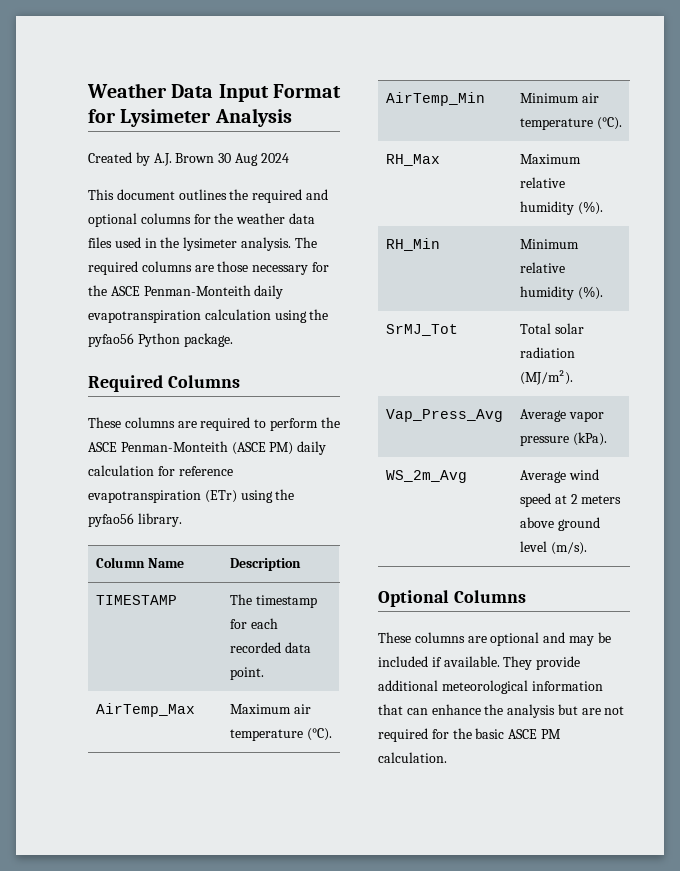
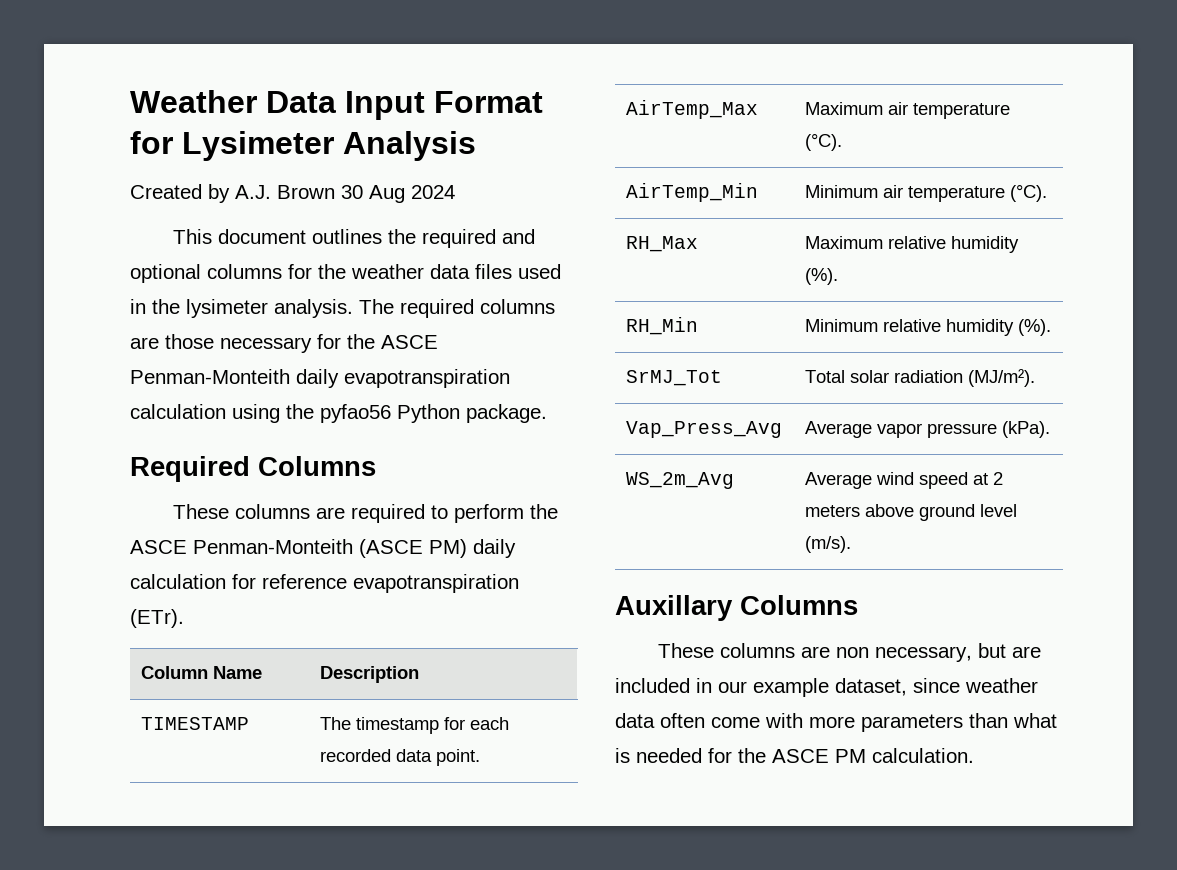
[204,489,295,503] [88,513,182,527] (ETr) using the pyfao56 library. -> [130,609,184,628] (ETr).
[378,590,526,607] [378,632,611,646] [378,656,581,670] [378,680,603,694] [378,704,625,718] [378,728,505,742] Optional Columns // These columns are optional and may be included if available. They provide additional meteorological information that can enhance the analysis but are not required for the basic -> [615,595,858,621] [657,643,1041,662] [615,678,1038,697] [615,713,1057,732] [615,748,766,763] Auxillary Columns // These columns are non necessary, but are included in our example dataset, since weather data often come with more parameters than what is needed for the

